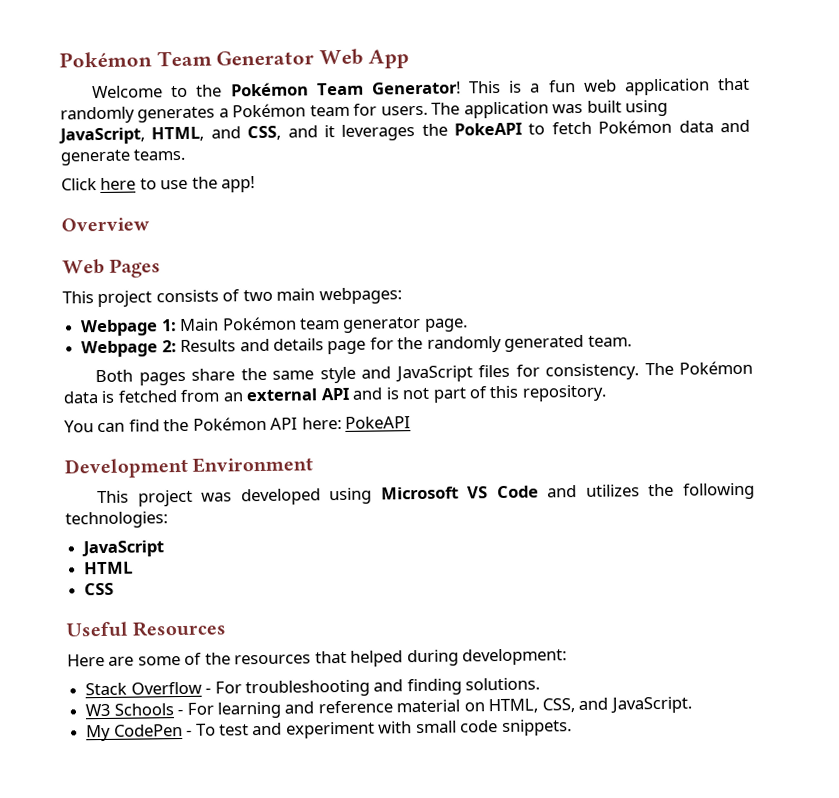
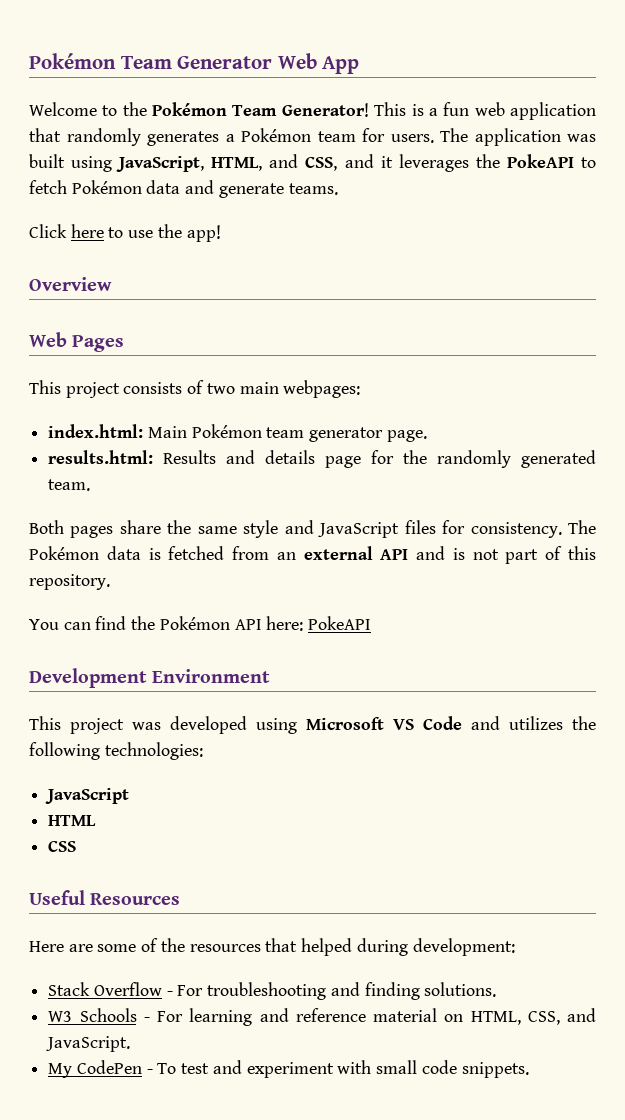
[80,319,177,337] Webpage 1: -> [48,424,144,438] index.html:
[81,340,177,358] Webpage 2: -> [48,450,154,464] results.html:

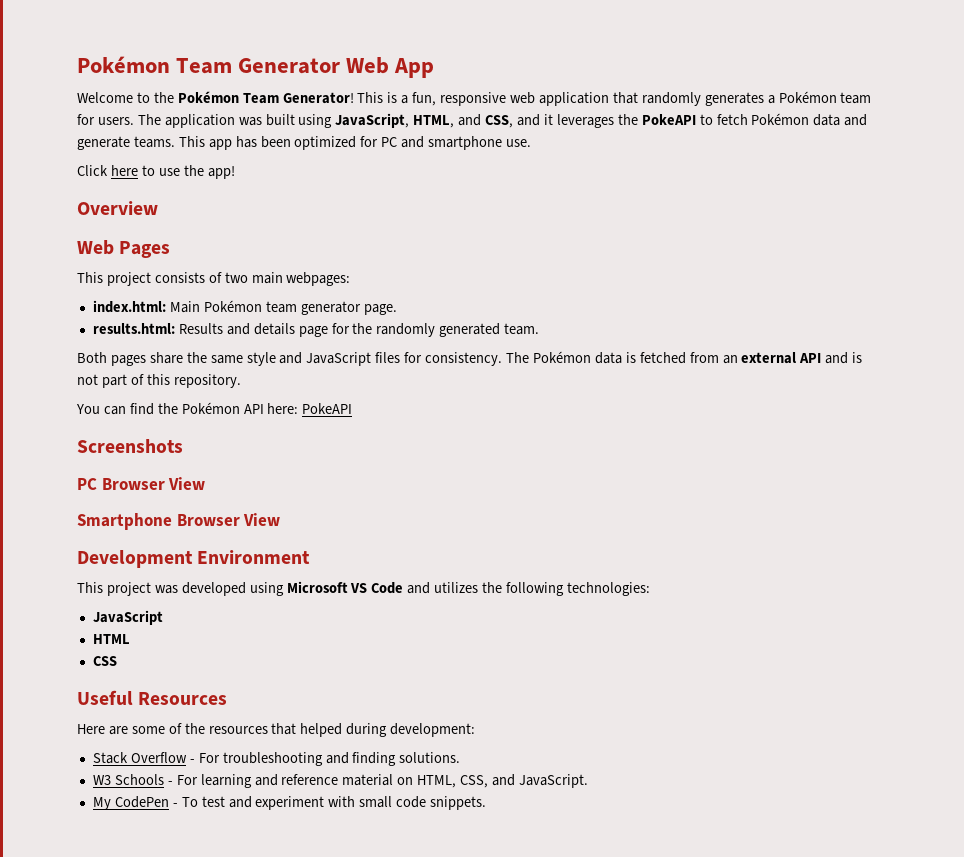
[443,102,470,116] fun -> [412,92,507,106] fun, responsive
(338, 189) none -> [178,136,532,150] This app has been optimized for PC and smartphone use.
(372, 623) none -> [77,439,183,453] [77,477,206,490] [77,513,281,530] // Screenshots // PC Browser View // Smartphone Browser View

